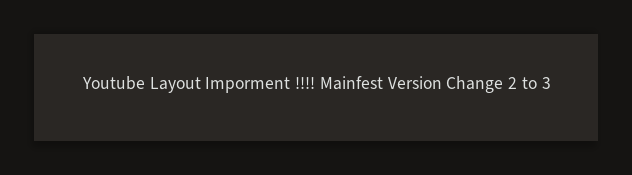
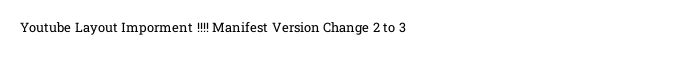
[319,76,383,90] Mainfest -> [212,21,269,33] Manifest

